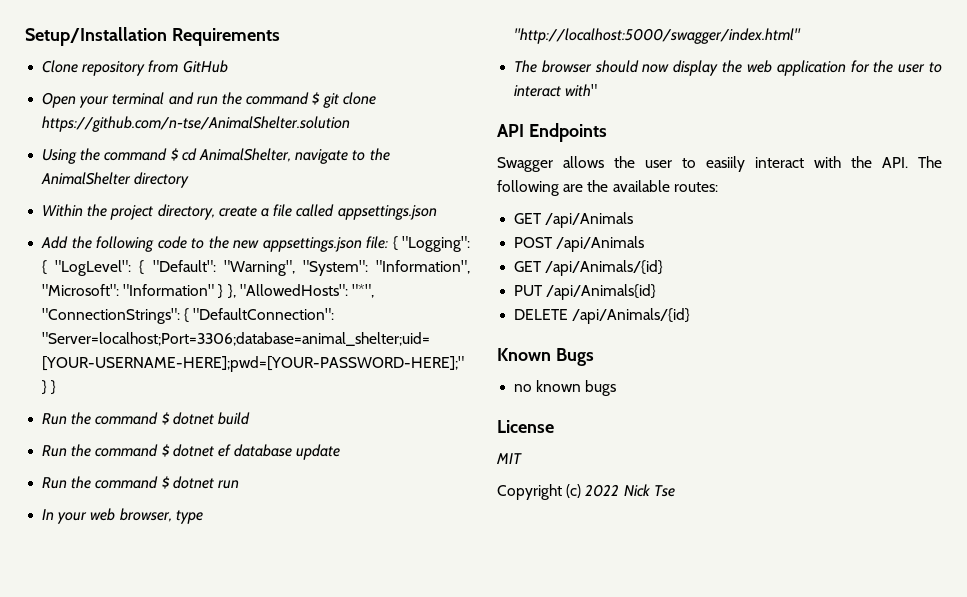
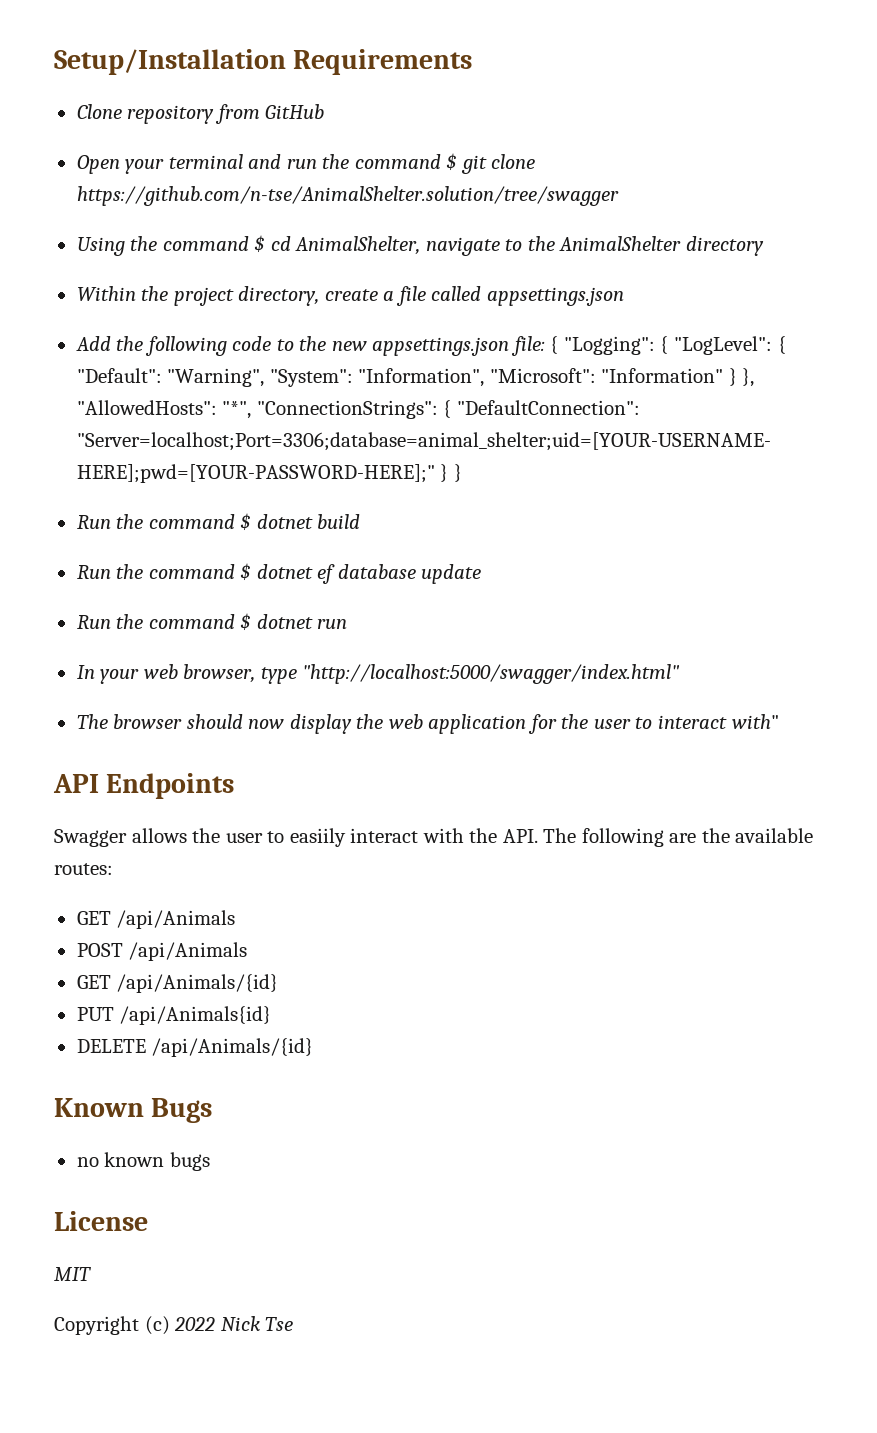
[42,116,351,132] https://github.com/n-tse/AnimalShelter.solution -> [76,186,619,206] https://github.com/n-tse/AnimalShelter.solution/tree/swagger

